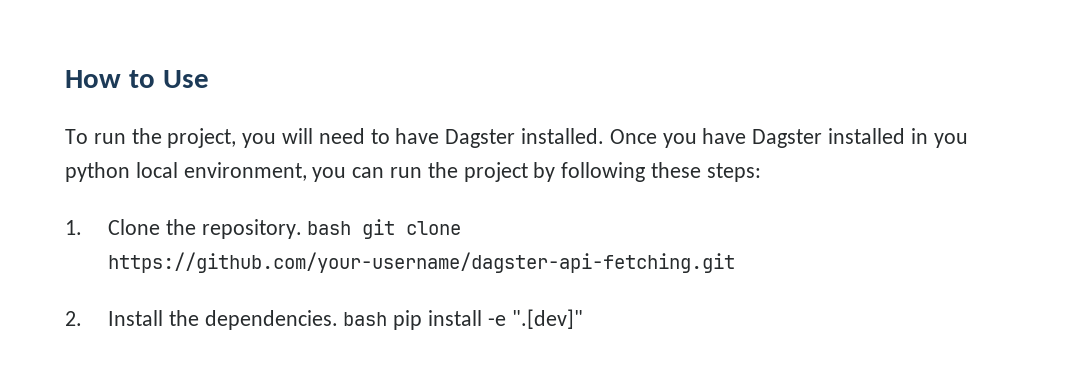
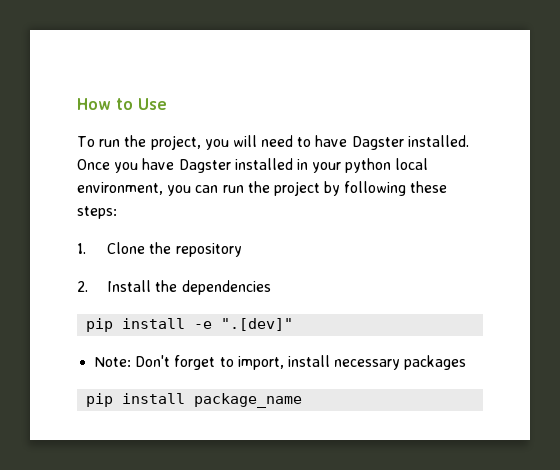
[933,133,968,148] you -> [312,162,342,173] your
[201,219,462,239] [107,252,735,273] repository. bash git clone https://github.com/your-username/dagster-api-fetching.git -> [175,243,242,257] repository
[204,310,388,330] dependencies. bash -> [181,280,271,295] dependencies //
(583, 319) none -> [94,355,467,370] [86,393,303,408] // Note: Don't forget to import, install necessary packages // pip install package_name

